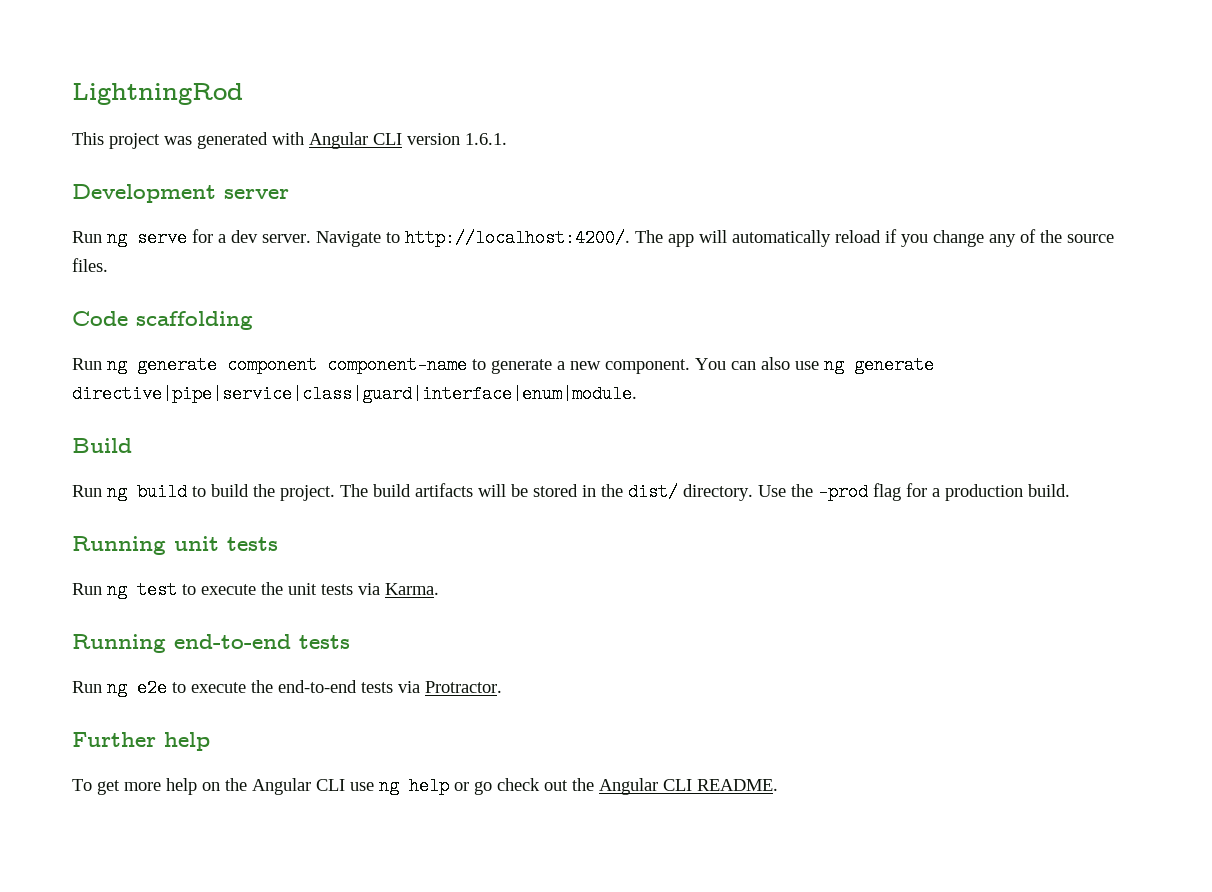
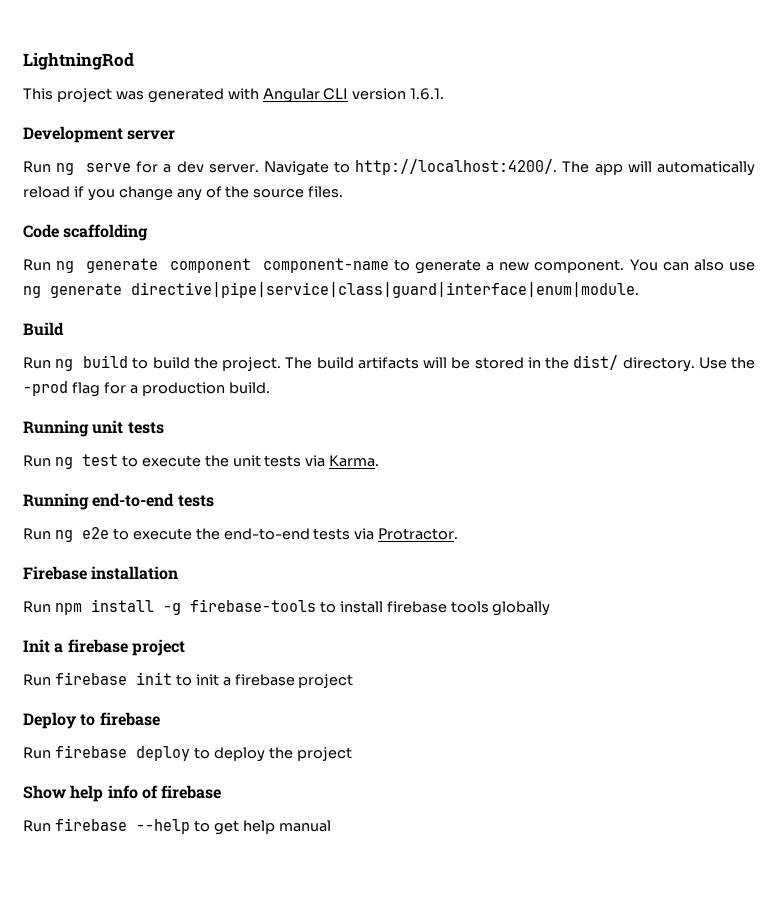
[72,732,210,751] [72,777,778,795] Further help // To get more help on the Angular CLI use ng help or go check out the Angular CLI README. -> [23,566,179,580] [23,599,551,616] [23,639,185,656] [23,672,354,688] [23,712,160,729] [23,745,352,762] [23,785,222,802] [23,818,331,835] Firebase installation // Run npm install -g firebase-tools to install firebase tools globally // Init a firebase project // Run firebase init to init a firebase project // Deploy to firebase // Run firebase deploy to deploy the project // Show help info of firebase // Run firebase --help to get help manual

